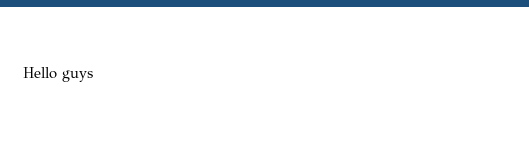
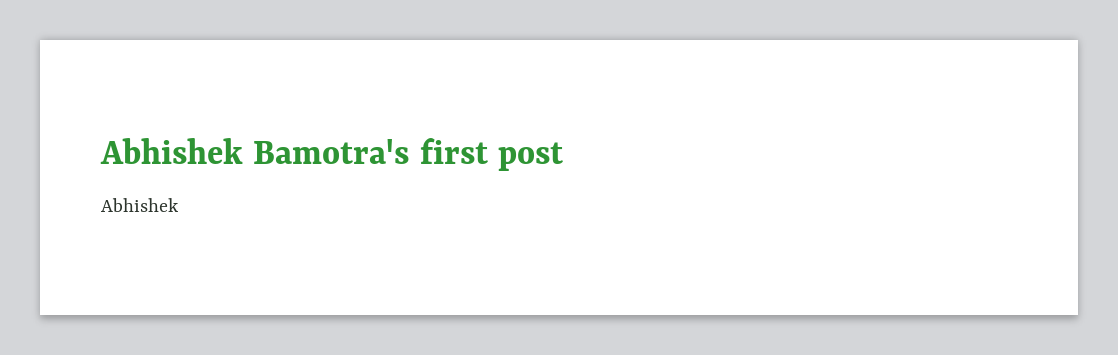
[23,67,93,82] Hello guys -> [100,138,563,171] [101,198,179,212] Abhishek Bamotra's first post // Abhishek

